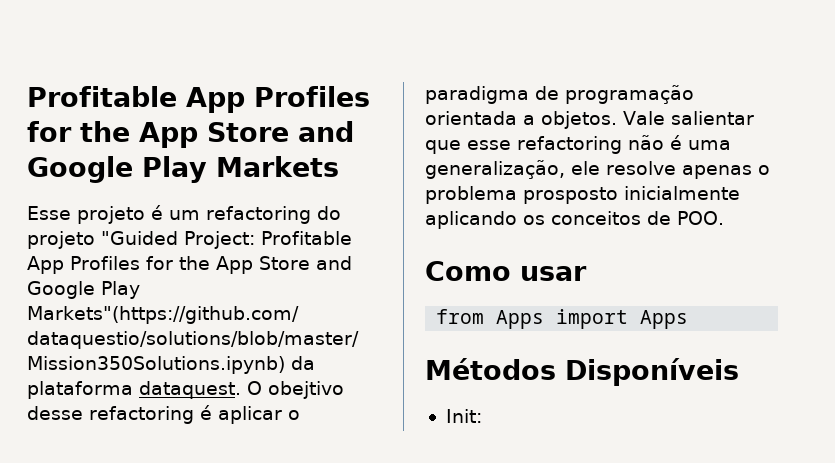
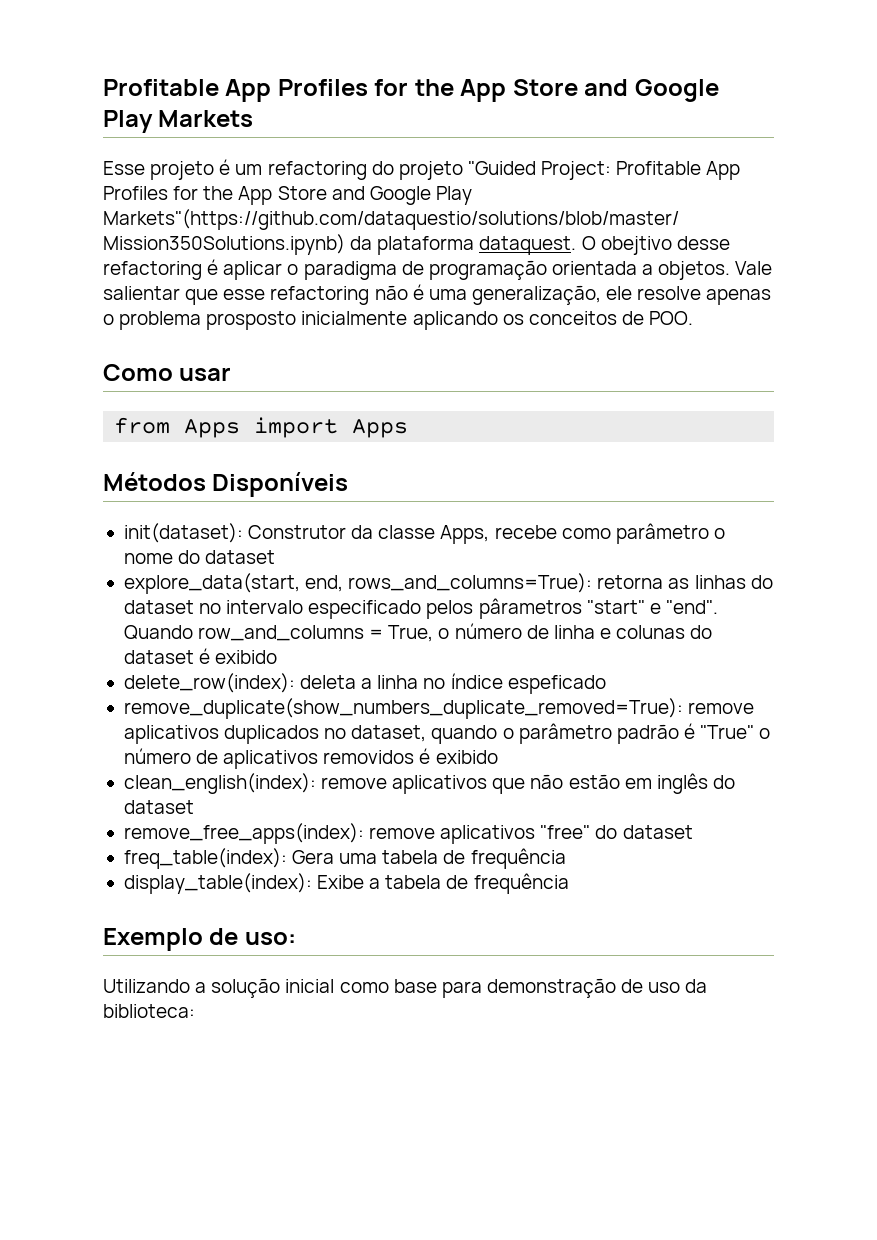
[445,409,482,423] Init: -> [123,523,725,544] [123,550,276,564] [123,573,773,594] [123,598,718,619] [123,623,713,642] [123,648,278,664] [123,673,606,694] [123,698,755,719] [123,723,771,744] [123,748,498,769] [123,773,735,794] [123,800,194,814] [123,823,693,844] [123,848,566,869] [123,873,569,894] [103,928,296,951] [103,978,708,998] [103,1004,195,1018] init(dataset): Construtor da classe Apps, recebe como parâmetro o nome do dataset // explore_data(start, end, rows_and_columns=True): retorna as linhas do dataset no intervalo especificado pelos pârametros "start" e "end". Quando row_and_columns = True, o número de linha e colunas do dataset é exibido // delete_row(index): deleta a linha no índice espeficado // remove_duplicate(show_numbers_duplicate_removed=True): remove aplicativos duplicados no dataset, quando o parâmetro padrão é "True" o número de aplicativos removidos é exibido // clean_english(index): remove aplicativos que não estão em inglês do dataset // remove_free_apps(index): remove aplicativos "free" do dataset // freq_table(index): Gera uma tabela de frequência // display_table(index): Exibe a tabela de frequência // Exemplo de uso: // Utilizando a solução inicial como base para demonstração de uso da biblioteca:

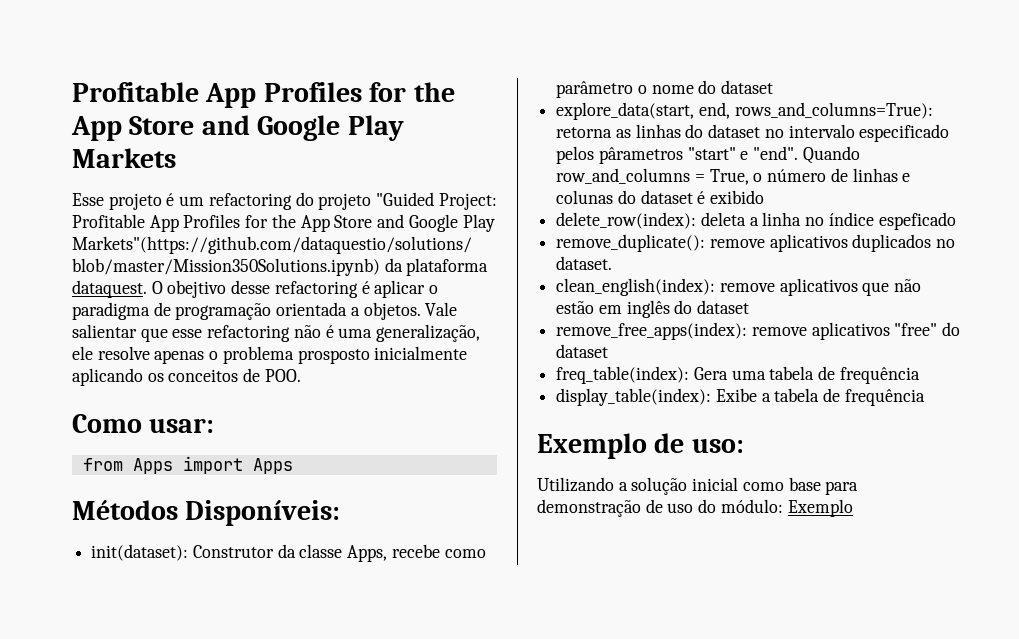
[179,367,232,381] usar -> [149,418,215,433] usar:
[212,472,349,497] Disponíveis -> [185,500,341,526] Disponíveis:
[553,625,595,639] linha -> [852,168,898,182] linhas
[123,698,683,719] remove_duplicate(show_numbers_duplicate_removed=True): -> [556,234,706,252] remove_duplicate():
[351,723,771,744] [123,748,498,769] dataset, quando o parâmetro padrão é "True" o número de aplicativos removidos é exibido -> [556,256,613,270] dataset.
[685,979,708,993] [103,1004,195,1018] da biblioteca: -> [698,499,853,517] do módulo: Exemplo

